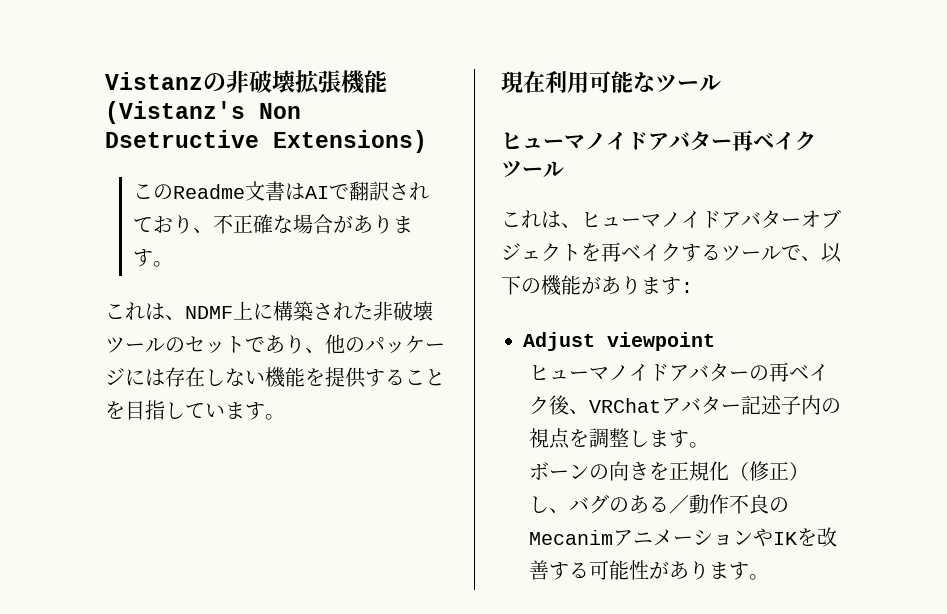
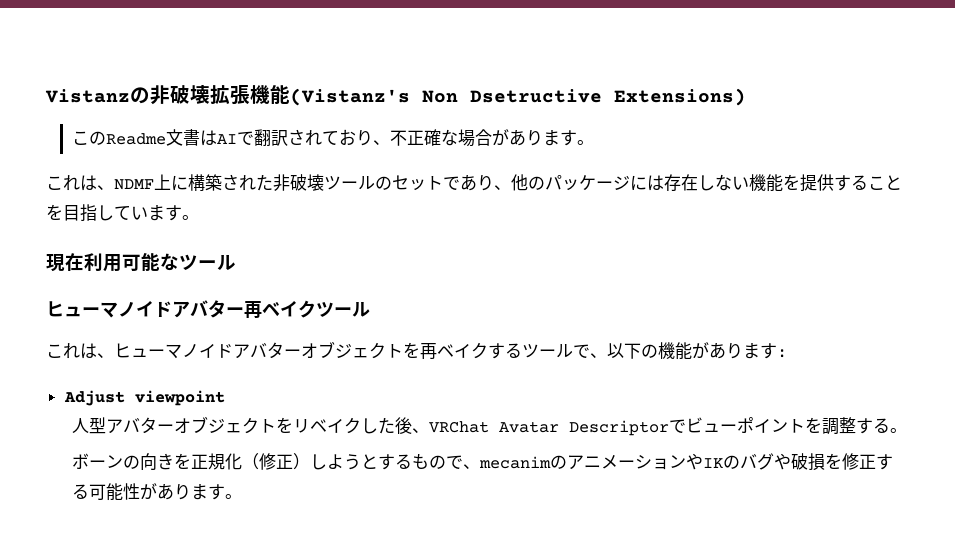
[528,362,829,382] [528,395,841,415] [528,428,689,449] ヒューマノイドアバターの再ベイク後、VRChatアバター記述子内の視点を調整します -> [72,416,891,436] 人型アバターオブジェクトをリベイクした後、VRChat Avatar Descriptorでビューポイントを調整する
[548,494,789,514] [528,530,613,545] 、バグのある／動作不良のMecanim -> [327,453,568,470] ようとするもので、mecanimの
[796,527,837,547] [528,560,549,580] を改善 -> [723,453,877,471] のバグや破損を修正

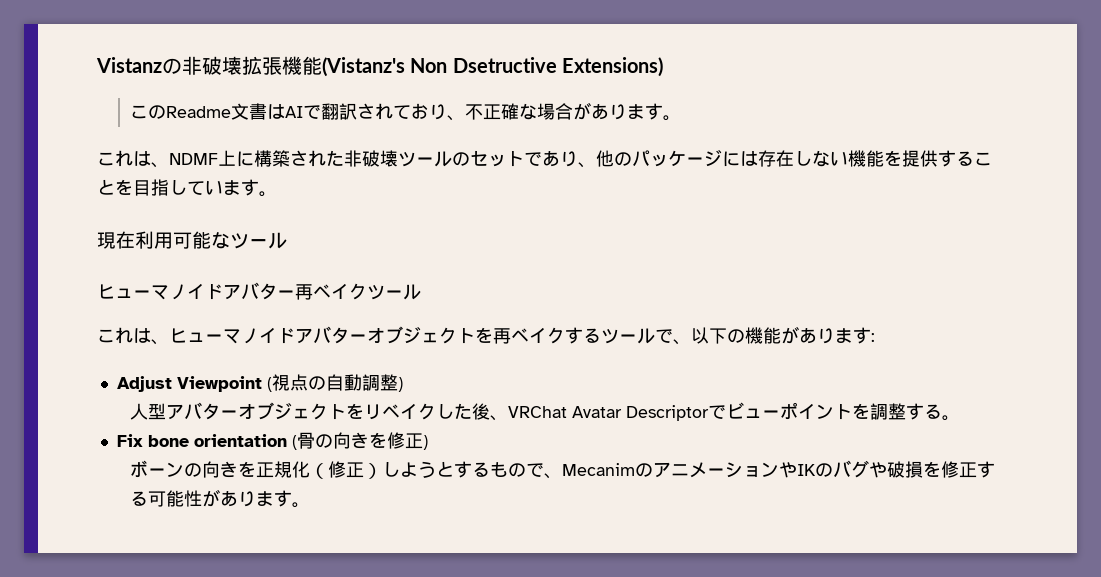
[134,390,225,406] viewpoint -> [176,374,403,392] Viewpoint (視点の自動調整)
(908, 430) none -> [116,432,428,450] // Fix bone orientation (骨の向きを修正)
[479,456,552,469] mecanim -> [562,463,636,476] Mecanim

